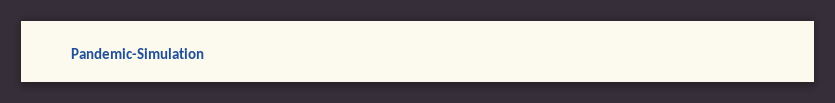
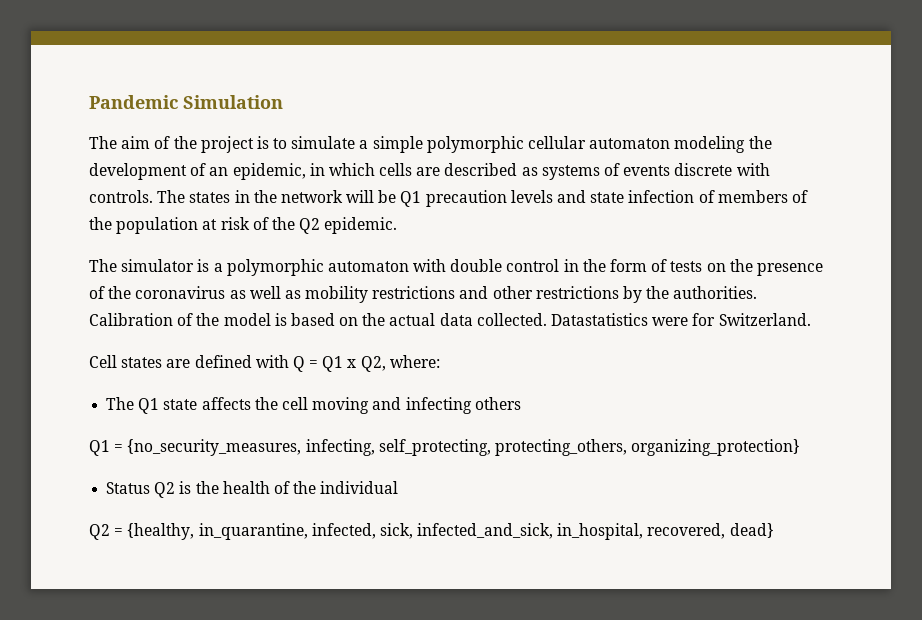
[71,48,204,59] Pandemic-Simulation -> [89,95,283,109] [89,136,772,153] [89,163,770,180] [89,190,808,207] [89,217,398,234] [89,259,823,276] [89,286,758,303] [89,313,811,326] [89,355,440,372] [106,397,521,414] [89,439,801,456] [106,481,399,498] [89,523,774,540] Pandemic Simulation // The aim of the project is to simulate a simple polymorphic cellular automaton modeling the development of an epidemic, in which cells are described as systems of events discrete with controls. The states in the network will be Q1 precaution levels and state infection of members of the population at risk of the Q2 epidemic. // The simulator is a polymorphic automaton with double control in the form of tests on the presence of the coronavirus as well as mobility restrictions and other restrictions by the authorities. Calibration of the model is based on the actual data collected. Datastatistics were for Switzerland. // Cell states are defined with Q = Q1 x Q2, where: // The Q1 state affects the cell moving and infecting others // Q1 = {no_security_measures, infecting, self_protecting, protecting_others, organizing_protection} // Status Q2 is the health of the individual // Q2 = {healthy, in_quarantine, infected, sick, infected_and_sick, in_hospital, recovered, dead}

